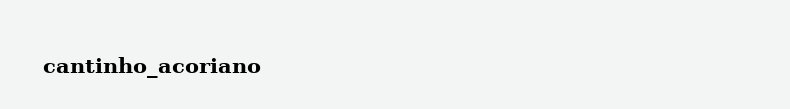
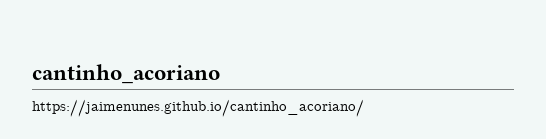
(261, 67) none -> [32,99,364,117] // https://jaimenunes.github.io/cantinho_acoriano/

